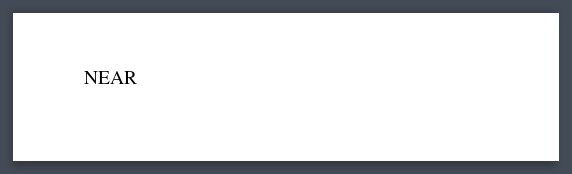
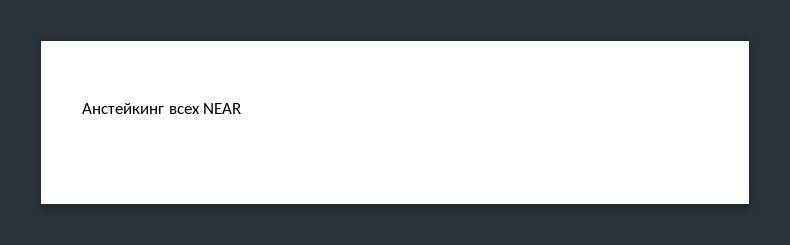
(84, 77) none -> [82,103,200,114] Анстейкинг всех

